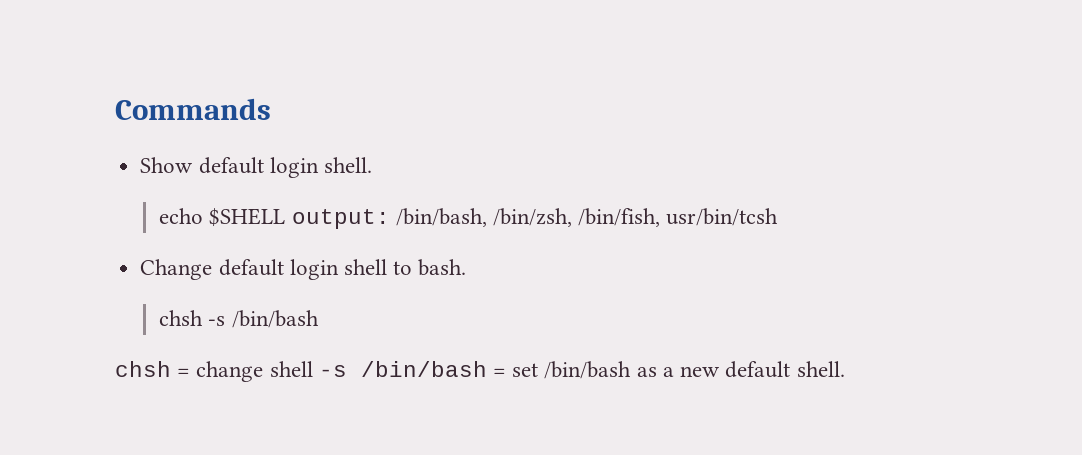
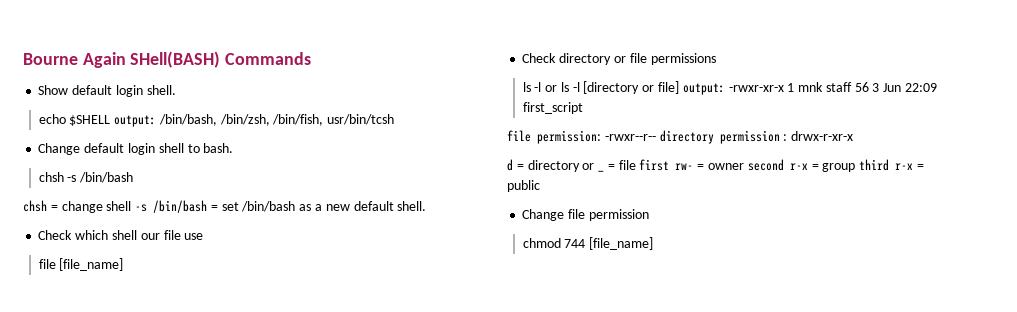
(115, 109) none -> [23,51,221,68] Bourne Again SHell(BASH)
(845, 369) none -> [38,230,204,240] [38,258,124,271] [522,53,716,65] [522,81,938,95] [522,102,583,114] [507,130,854,144] [507,159,595,172] [598,170,605,172] [607,159,924,172] [507,180,540,192] [522,209,649,221] [522,237,654,250] // Check which shell our file use // file [file_name] // Check directory or file permissions // ls -l or ls -l [directory or file] output: -rwxr-xr-x 1 mnk staff 56 3 Jun 22:09 first_script // file permission: -rwxr--r-- directory permission : drwx-r-xr-x // d = directory or _ = file first rw- = owner second r-x = group third r-x = public // Change file permission // chmod 744 [file_name]

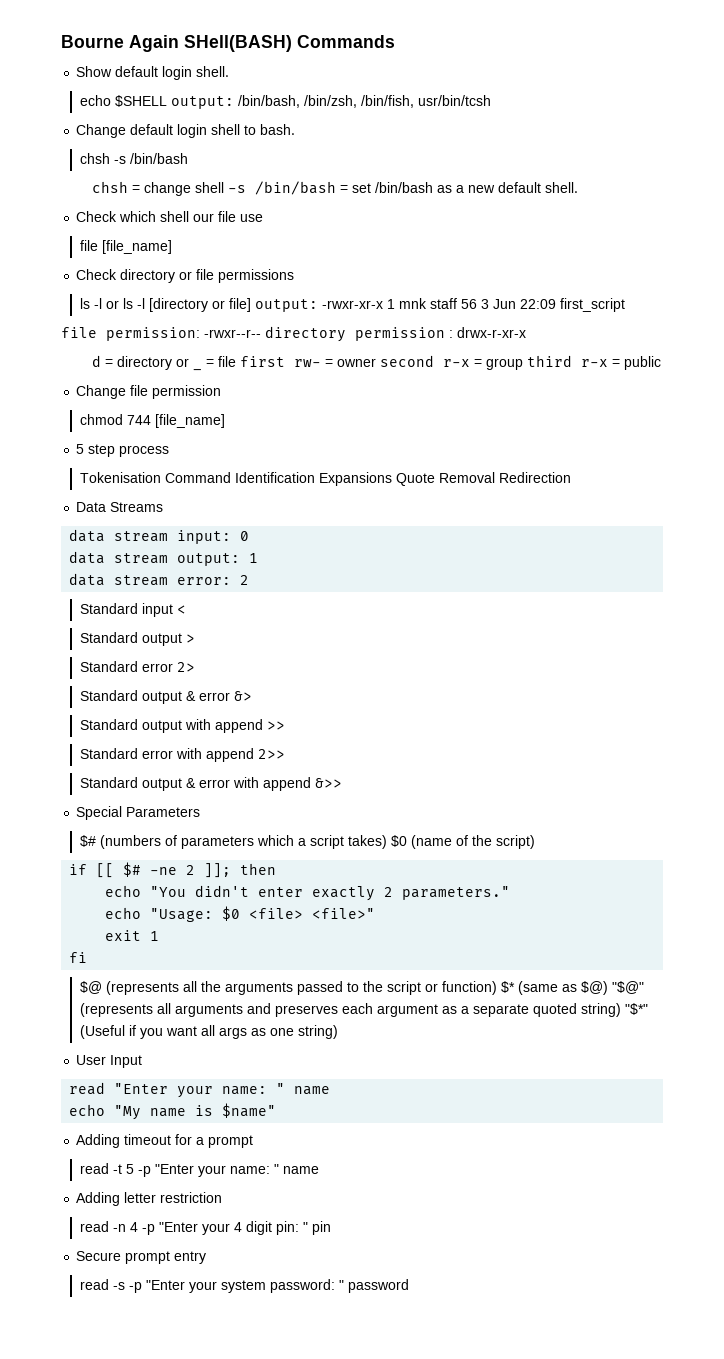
(654, 243) none -> [76,444,170,457] [79,472,571,486] [76,502,164,512] [69,529,250,544] [69,551,259,566] [69,573,250,586] [79,603,186,617] [79,632,195,646] [79,661,195,672] [79,690,252,704] [79,719,285,733] [79,748,285,762] [79,777,342,791] [76,806,201,820] [79,835,535,849] [69,862,277,878] [105,885,511,901] [105,906,376,922] [105,930,160,941] [69,952,88,963] [79,981,644,995] [79,1003,648,1017] [79,1025,338,1039] [76,1055,143,1068] [69,1082,331,1098] [69,1103,277,1120] [76,1134,254,1148] [79,1163,319,1177] [76,1192,223,1206] [79,1221,331,1235] [76,1251,207,1264] [79,1279,409,1293] // 5 step process // Tokenisation Command Identification Expansions Quote Removal Redirection // Data Streams // data stream input: 0 // data stream output: 1 // data stream error: 2 // Standard input < // Standard output > // Standard error 2> // Standard output & error &> // Standard output with append >> // Standard error with append 2>> // Standard output & error with append &>> // Special Parameters // $# (numbers of parameters which a script takes) $0 (name of the script) // if [[ $# -ne 2 ]]; then // echo "You didn't enter exactly 2 parameters." // echo "Usage: $0 <file> <file>" // exit 1 // fi // $@ (represents all the arguments passed to the script or function) $* (same as $@) "$@" (represents all arguments and preserves each argument as a separate quoted string) "$*" (Useful if you want all args as one string) // User Input // read "Enter your name: " name // echo "My name is $name" // Adding timeout for a prompt // read -t 5 -p "Enter your name: " name // Adding letter restriction // read -n 4 -p "Enter your 4 digit pin: " pin // Secure prompt entry // read -s -p "Enter your system password: " password

